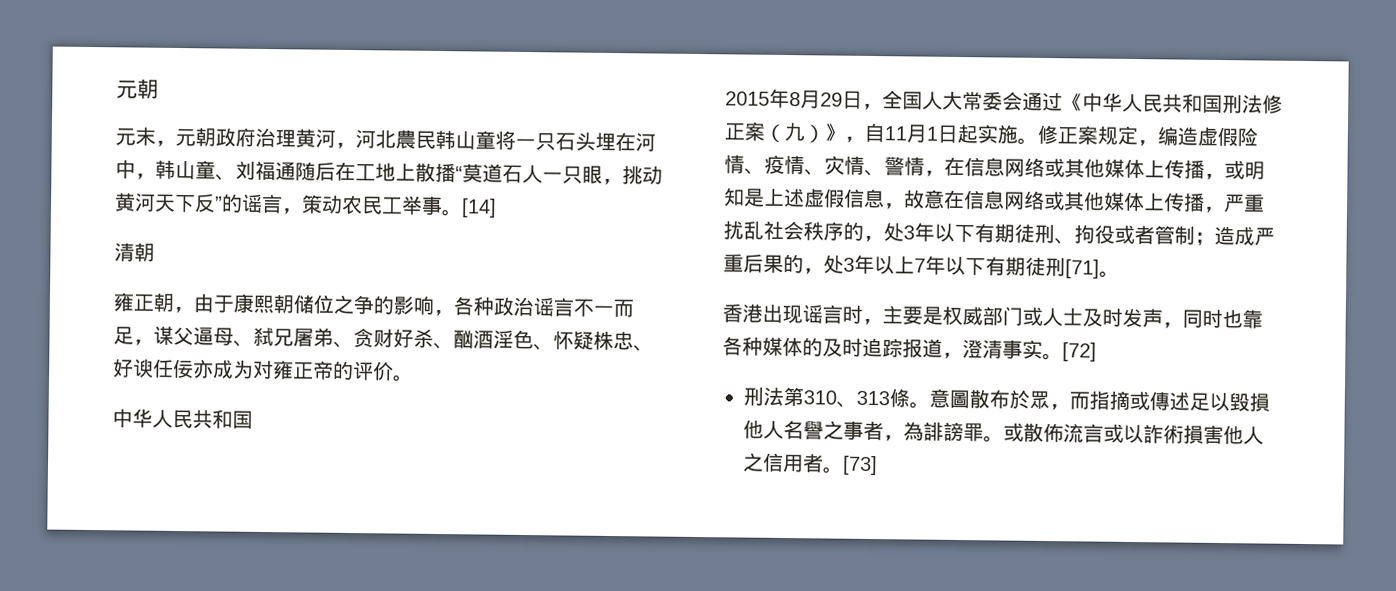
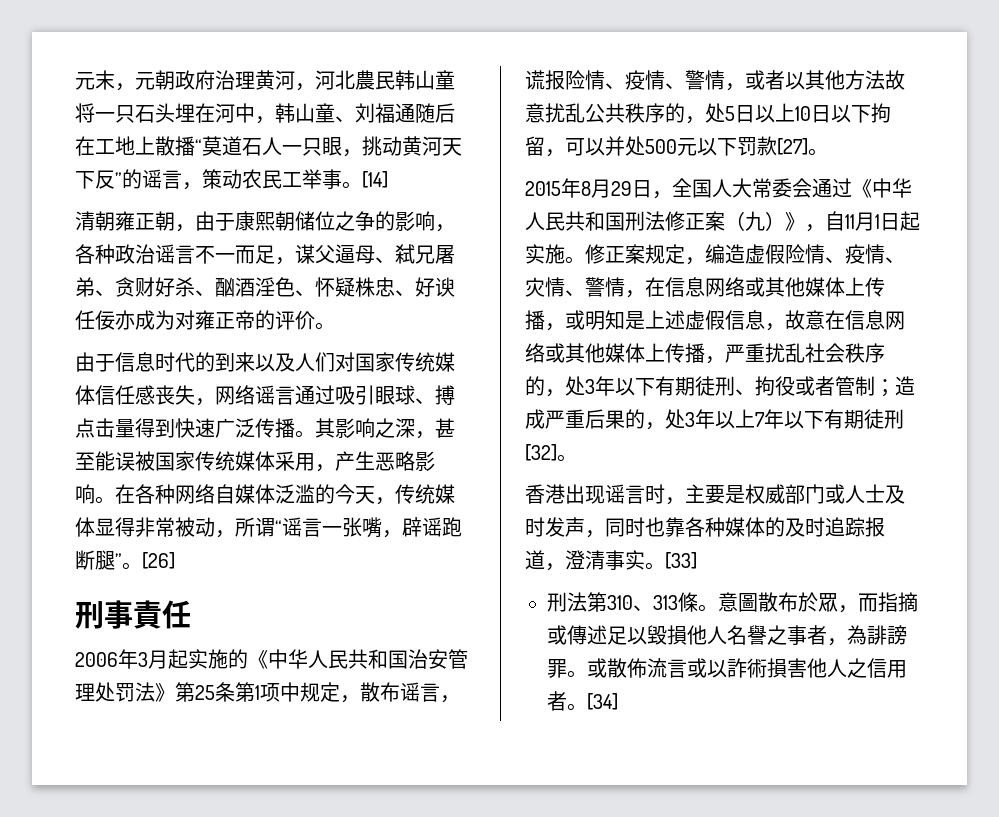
[116,79,159,99] [115,128,136,146] 元朝 // 元 -> [75,72,95,90] 元
(155, 252) // -> (115, 221) none
[112,408,253,429] 中华人民共和国 -> [75,352,455,372] [75,385,455,406] [75,418,455,439] [75,451,435,472] [75,484,455,505] [75,517,462,538] [75,550,175,570] [75,600,191,629] [75,649,468,669] [75,682,460,703] [525,70,905,91] [525,103,891,124] [525,136,828,157] 由于信息时代的到来以及人们对国家传统媒体信任感丧失，网络谣言通过吸引眼球、搏点击量得到快速广泛传播。其影响之深，甚至能误被国家传统媒体采用，产生恶略影响。在各种网络自媒体泛滥的今天，传统媒体显得非常被动，所谓“谣言一张嘴，辟谣跑断腿”。[26] // 刑事責任 // 2006年3月起实施的《中华人民共和国治安管理处罚法》第25条第1项中规定，散布谣言，谎报险情、疫情、警情，或者以其他方法故意扰乱公共秩序的，处5日以上10日以下拘留，可以并处500元以下罚款[27]。
[1065,259,1100,279] [71] -> [525,444,557,461] [32]
[1062,342,1097,362] [72] -> [665,552,697,569] [33]
[842,455,878,476] [73] -> [587,693,618,710] [34]

